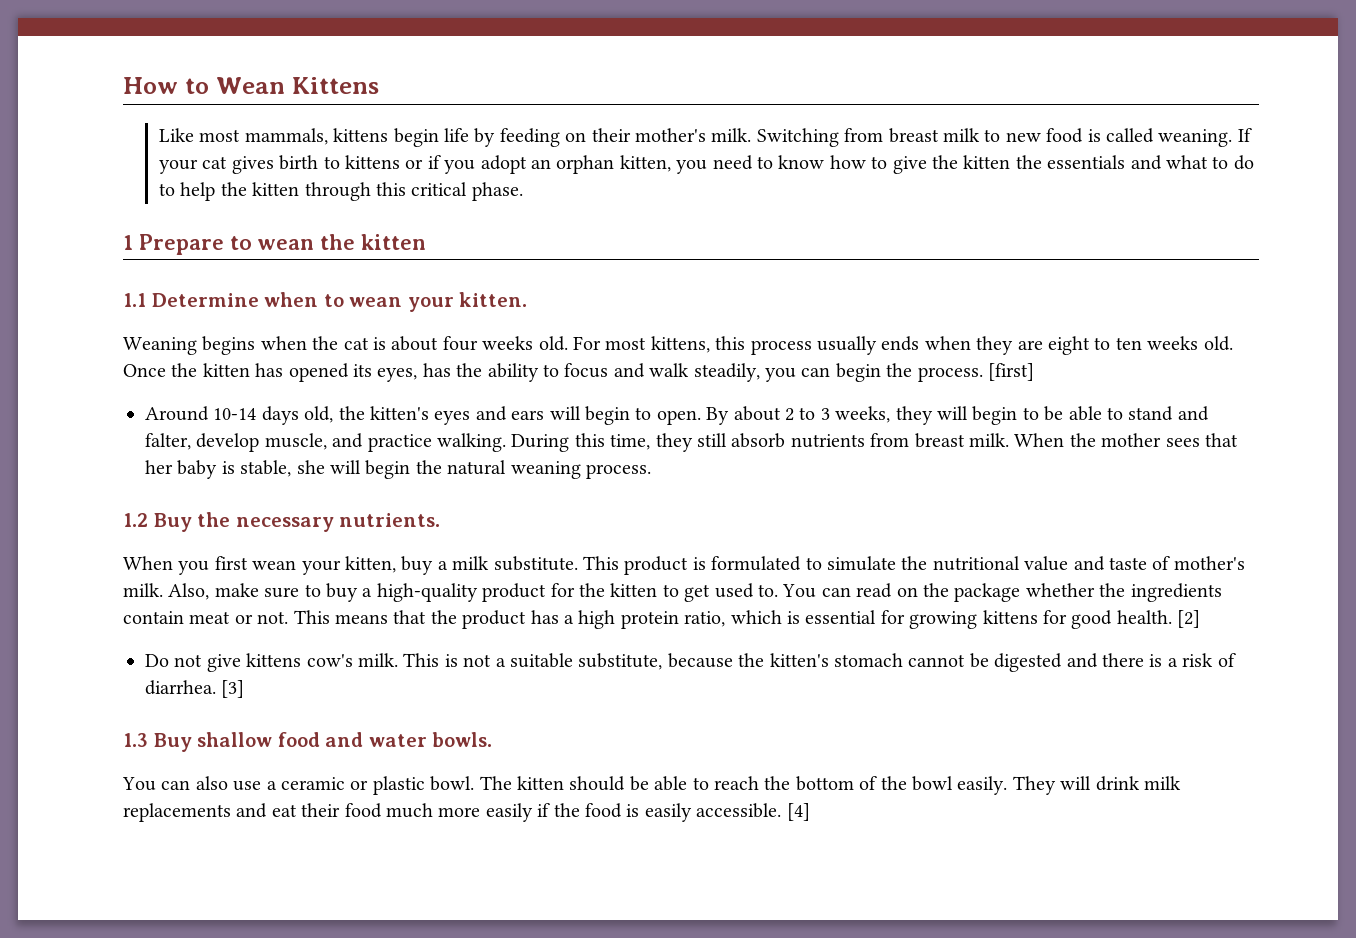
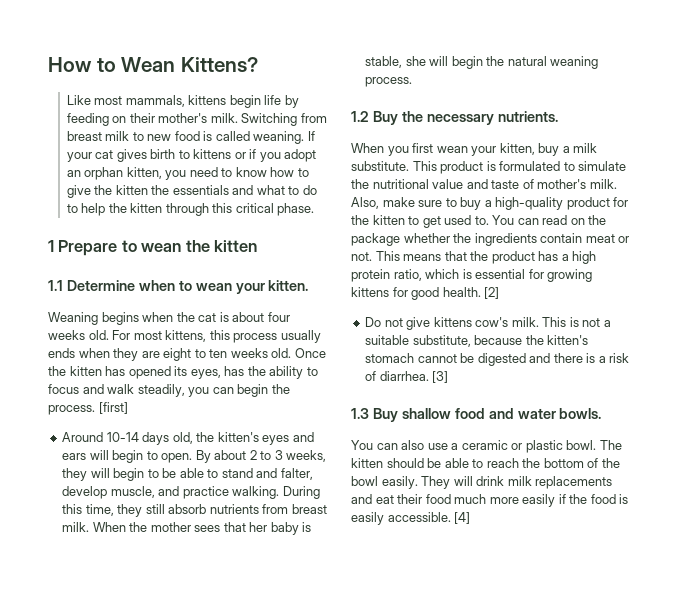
[291,77,379,94] Kittens -> [180,57,258,72] Kittens?

